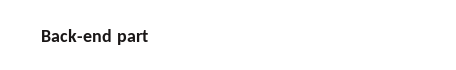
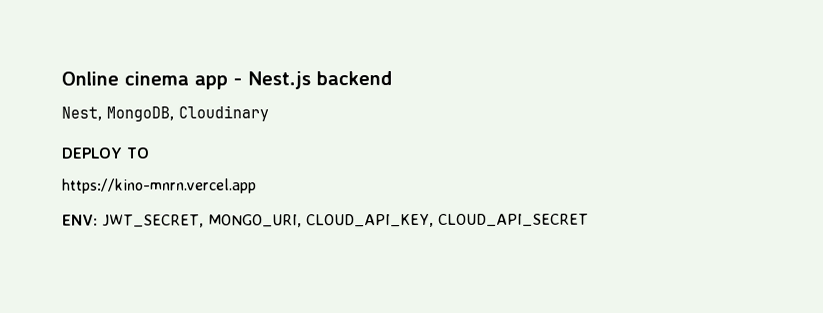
[41,29,148,45] Back-end part -> [61,71,392,90] [61,105,269,122] [61,147,150,159] [62,178,257,194] [62,213,589,228] Online cinema app - Nest.js backend // Nest, MongoDB, Cloudinary // DEPLOY TO // https://kino-mnrn.vercel.app // ENV: JWT_SECRET, MONGO_URI, CLOUD_API_KEY, CLOUD_API_SECRET

